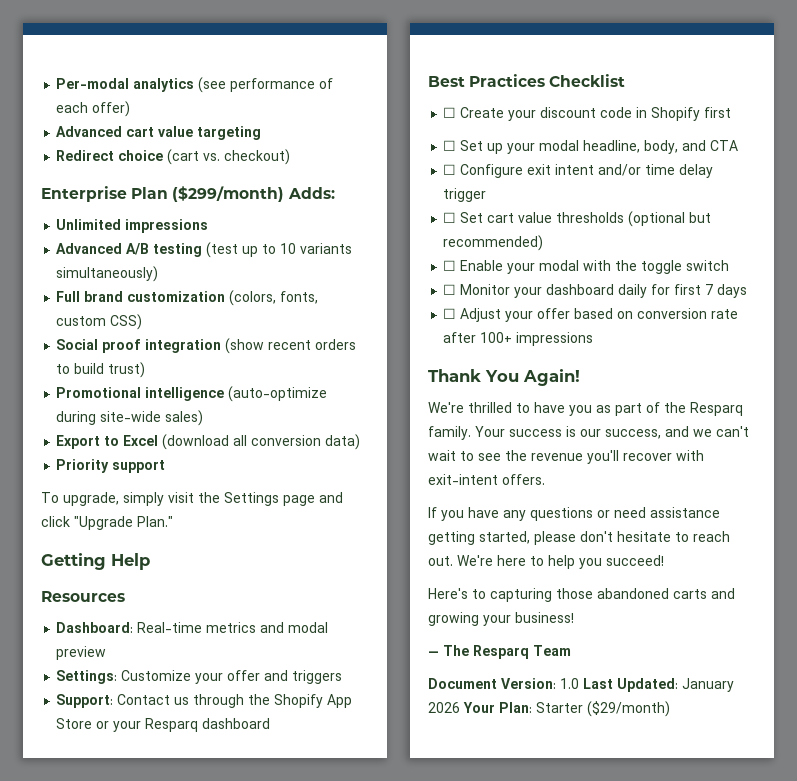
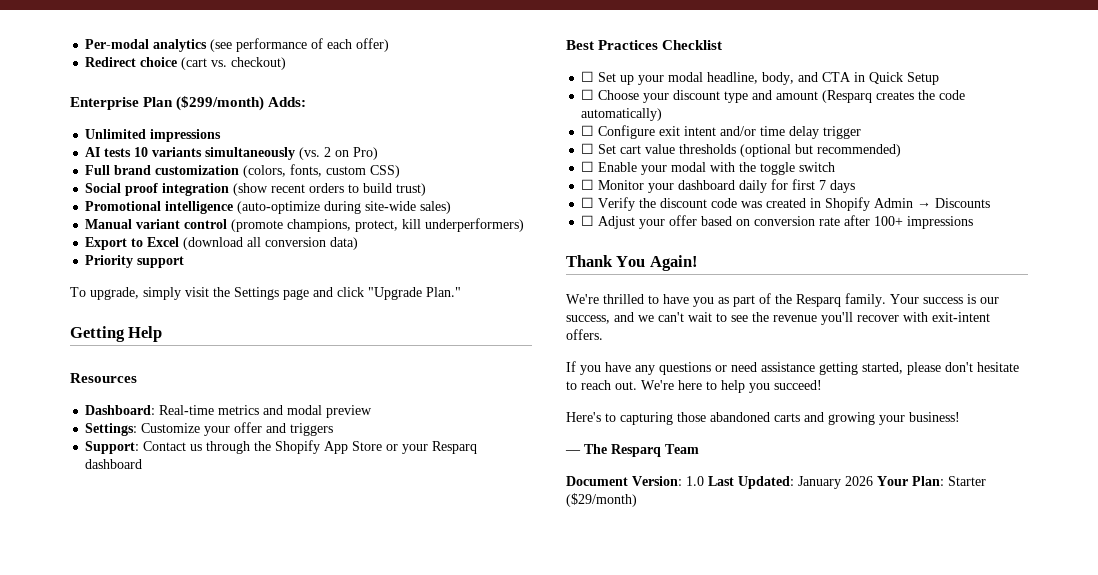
[56,126,262,140] // Advanced cart value targeting -> (390, 45) none
[56,242,353,258] [56,266,159,282] Advanced A/B testing (test up to 10 variants simultaneously) -> [85,147,379,160] AI tests 10 variants simultaneously (vs. 2 on Pro)
(204, 418) none -> [85,218,525,232] // Manual variant control (promote champions, protect, kill underperformers)
[443,107,732,121] // ☐ Create your discount code in Shopify first -> (723, 45) none
(739, 145) none -> [854,72,940,85] [581,89,966,103] [581,108,663,121] in Quick Setup // ☐ Choose your discount type and amount (Resparq creates the code automatically)
(748, 291) none -> [581,197,991,211] // ☐ Verify the discount code was created in Shopify Admin → Discounts

